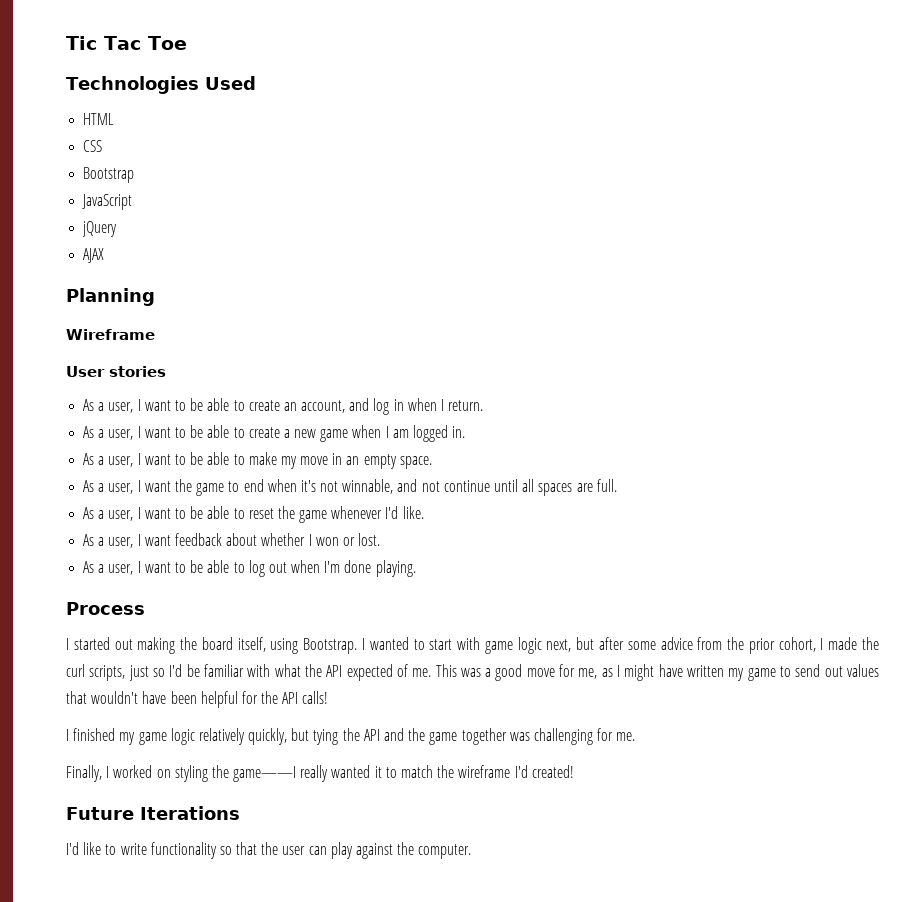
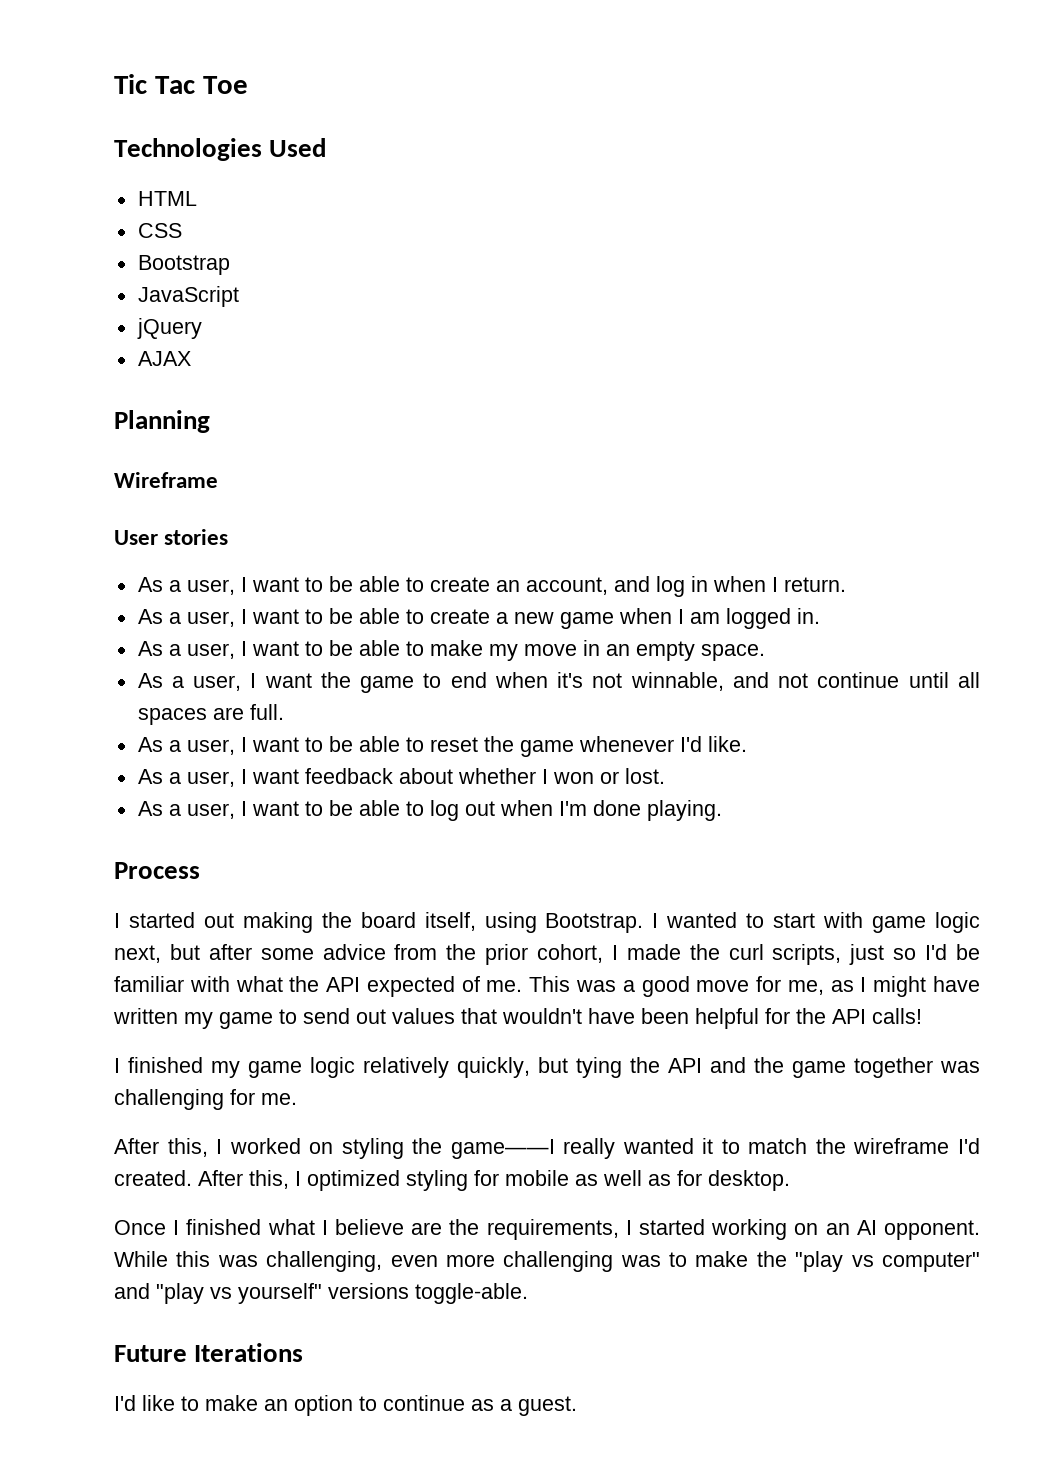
[66,765,102,782] Finally, -> [114,1138,208,1157] After this,
[531,765,574,778] created! -> [114,1170,790,1191] [114,1219,981,1240] [114,1251,980,1272] [114,1283,528,1304] created. After this, I optimized styling for mobile as well as for desktop. // Once I finished what I believe are the requirements, I started working on an AI opponent. While this was challenging, even more challenging was to make the "play vs computer" and "play vs yourself" versions toggle-able.
[120,842,472,859] write functionality so that the user can play against the computer. -> [205,1395,577,1416] make an option to continue as a guest.

